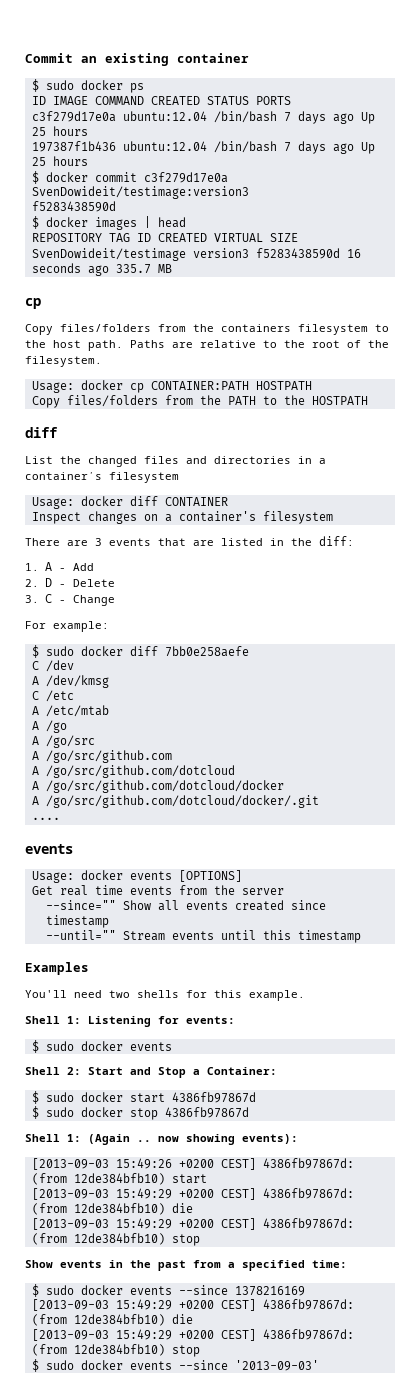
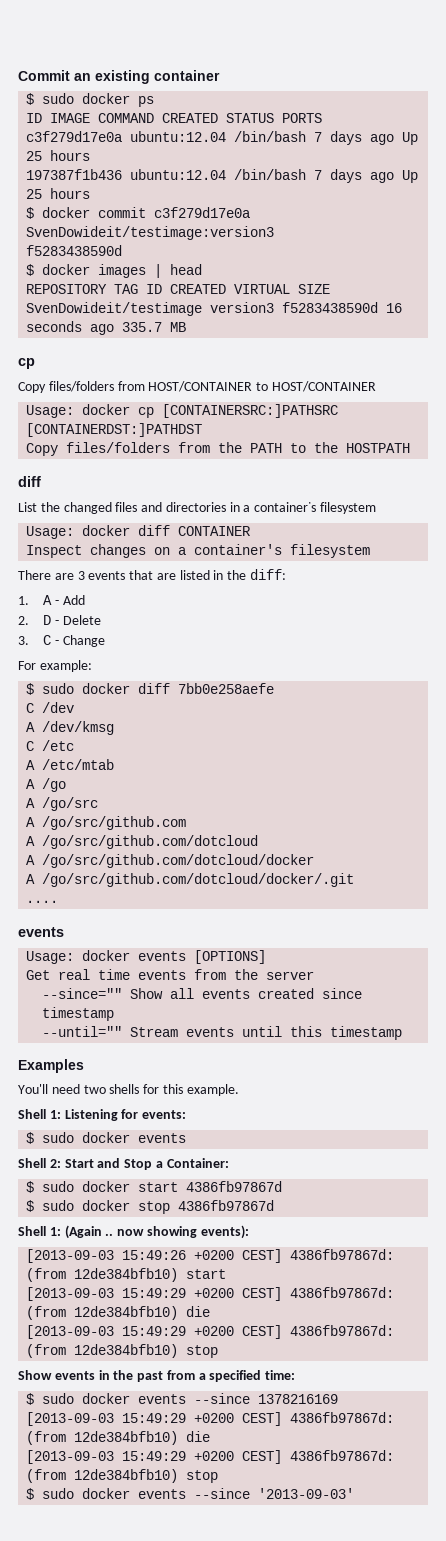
[193,324,389,335] [25,340,389,351] [25,356,102,367] the containers filesystem to the host path. Paths are relative to the root of the filesystem. -> [148,381,376,392] HOST/CONTAINER to HOST/CONTAINER
[150,381,312,390] CONTAINER:PATH HOSTPATH -> [162,404,339,418] [26,423,203,437] [CONTAINERSRC:]PATHSRC [CONTAINERDST:]PATHDST

